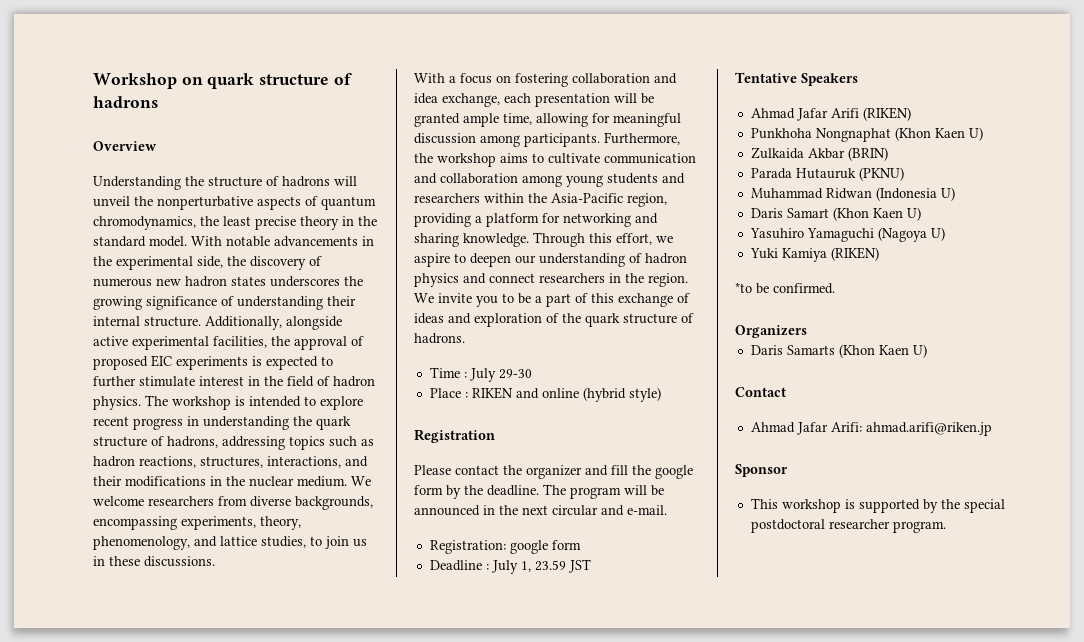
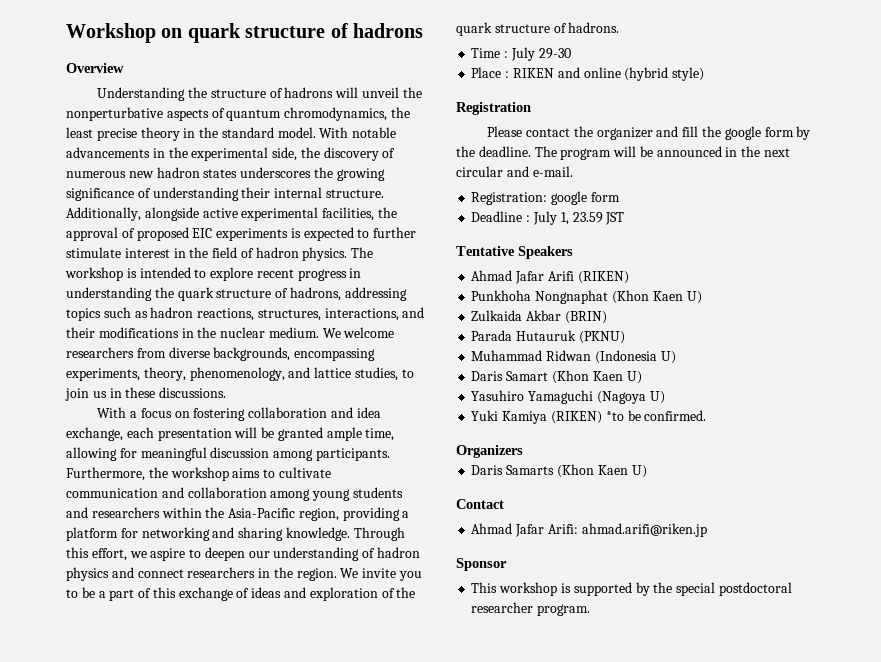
(879, 254) // -> (602, 417) none

